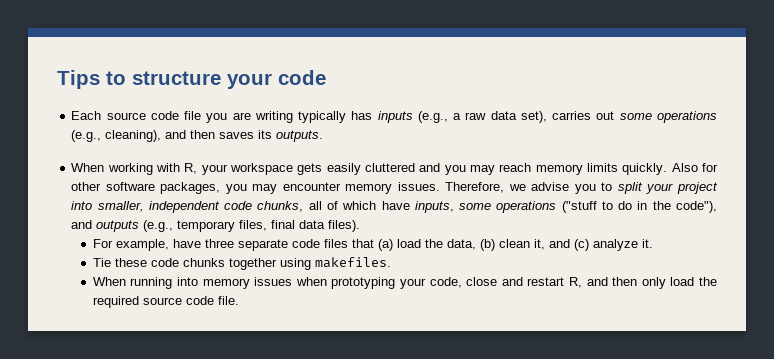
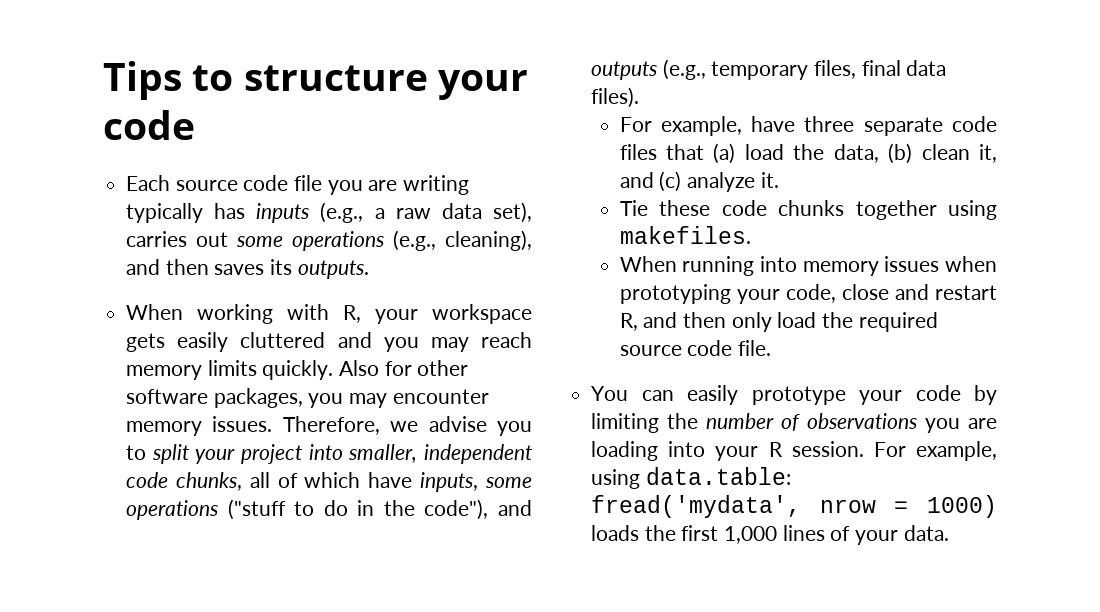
(239, 300) none -> [591,385,997,405] [591,413,997,433] [591,441,997,461] [591,467,791,489] [591,495,997,518] [591,525,949,545] // You can easily prototype your code by limiting the number of observations you are loading into your R session. For example, using data.table: fread('mydata', nrow = 1000) loads the first 1,000 lines of your data.

